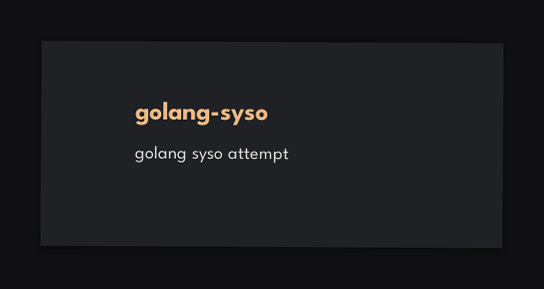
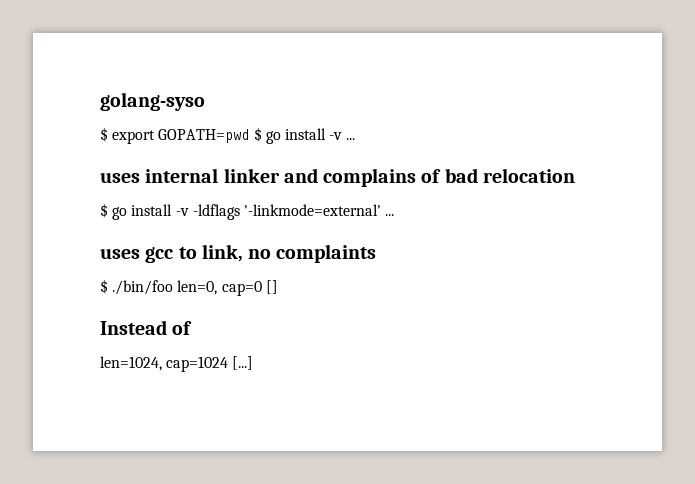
[134,145,289,164] golang syso attempt -> [100,127,356,144] [100,168,575,187] [100,203,395,220] [100,244,377,263] [100,279,278,296] [100,320,193,335] [100,356,254,372] $ export GOPATH=pwd $ go install -v ... // uses internal linker and complains of bad relocation // $ go install -v -ldflags '-linkmode=external' ... // uses gcc to link, no complaints // $ ./bin/foo len=0, cap=0 [] // Instead of // len=1024, cap=1024 [...]

